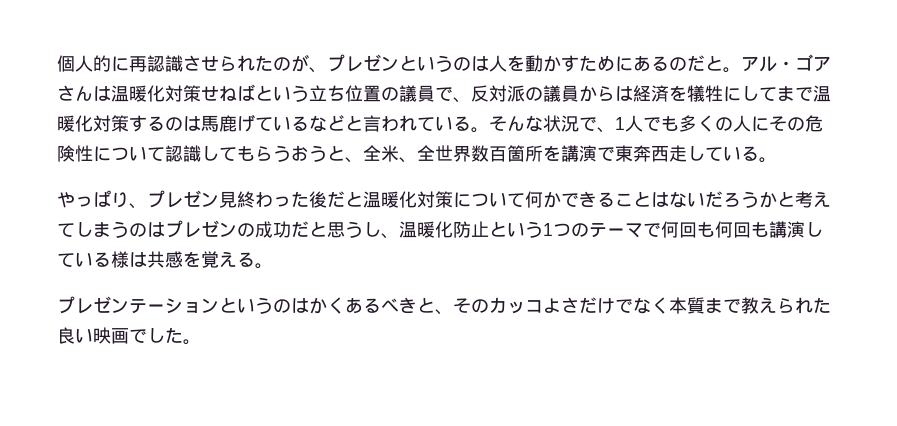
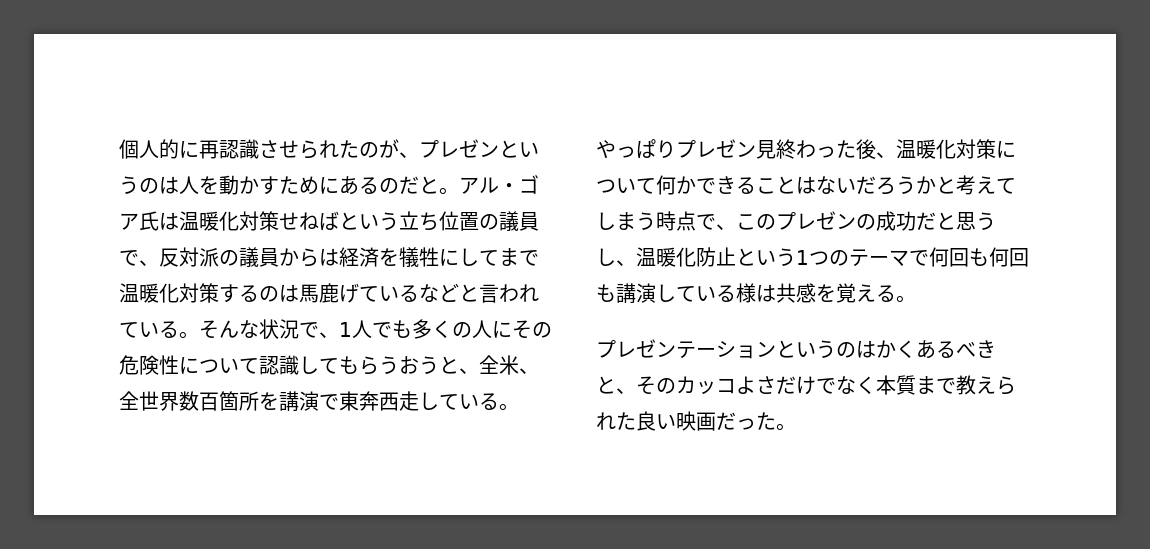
[57,85,93,101] さん -> [139,211,159,231] 氏
[129,203,147,209] 、 -> (676, 149) none
[327,191,363,207] だと -> [876,152,896,158] 、
[129,222,165,237] のは -> [656,211,776,231] 時点で、この
[129,328,165,343] でし -> [716,412,756,430] だっ

